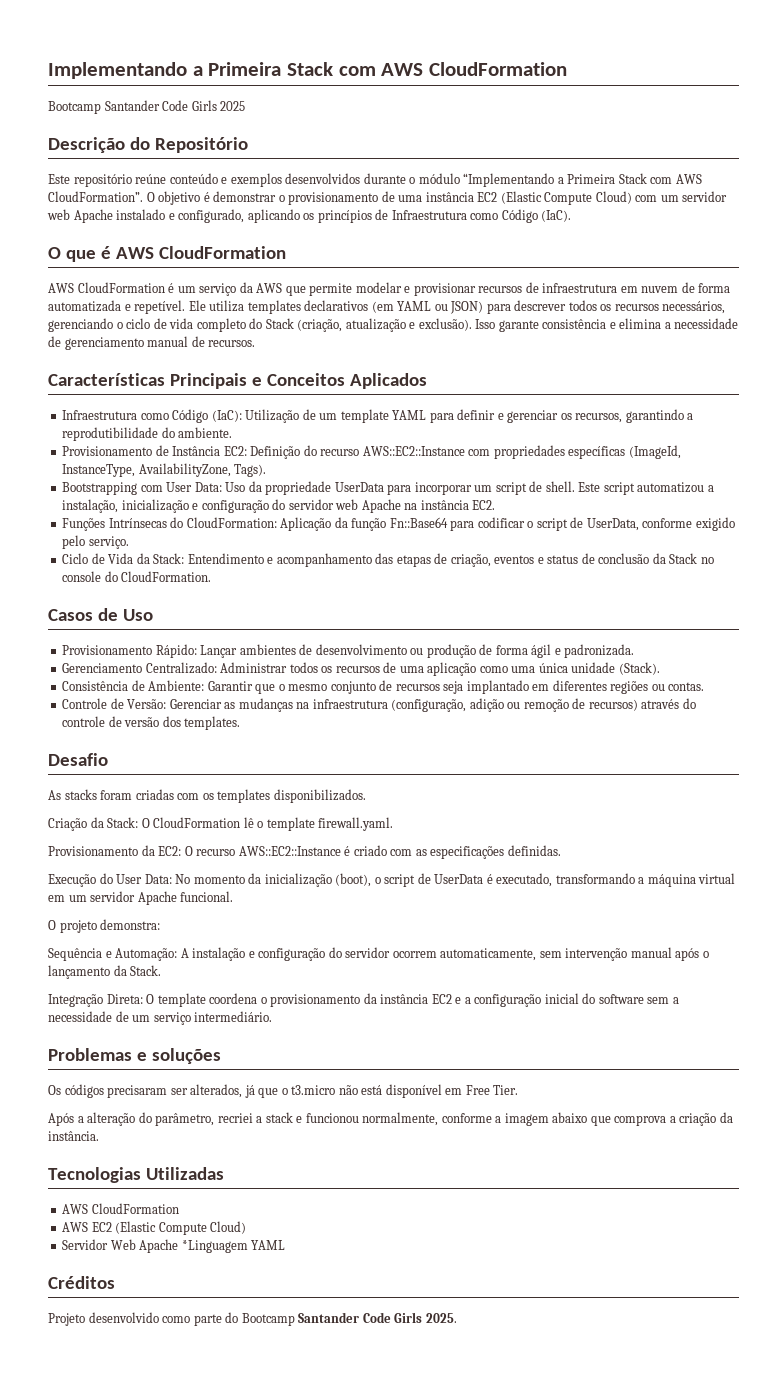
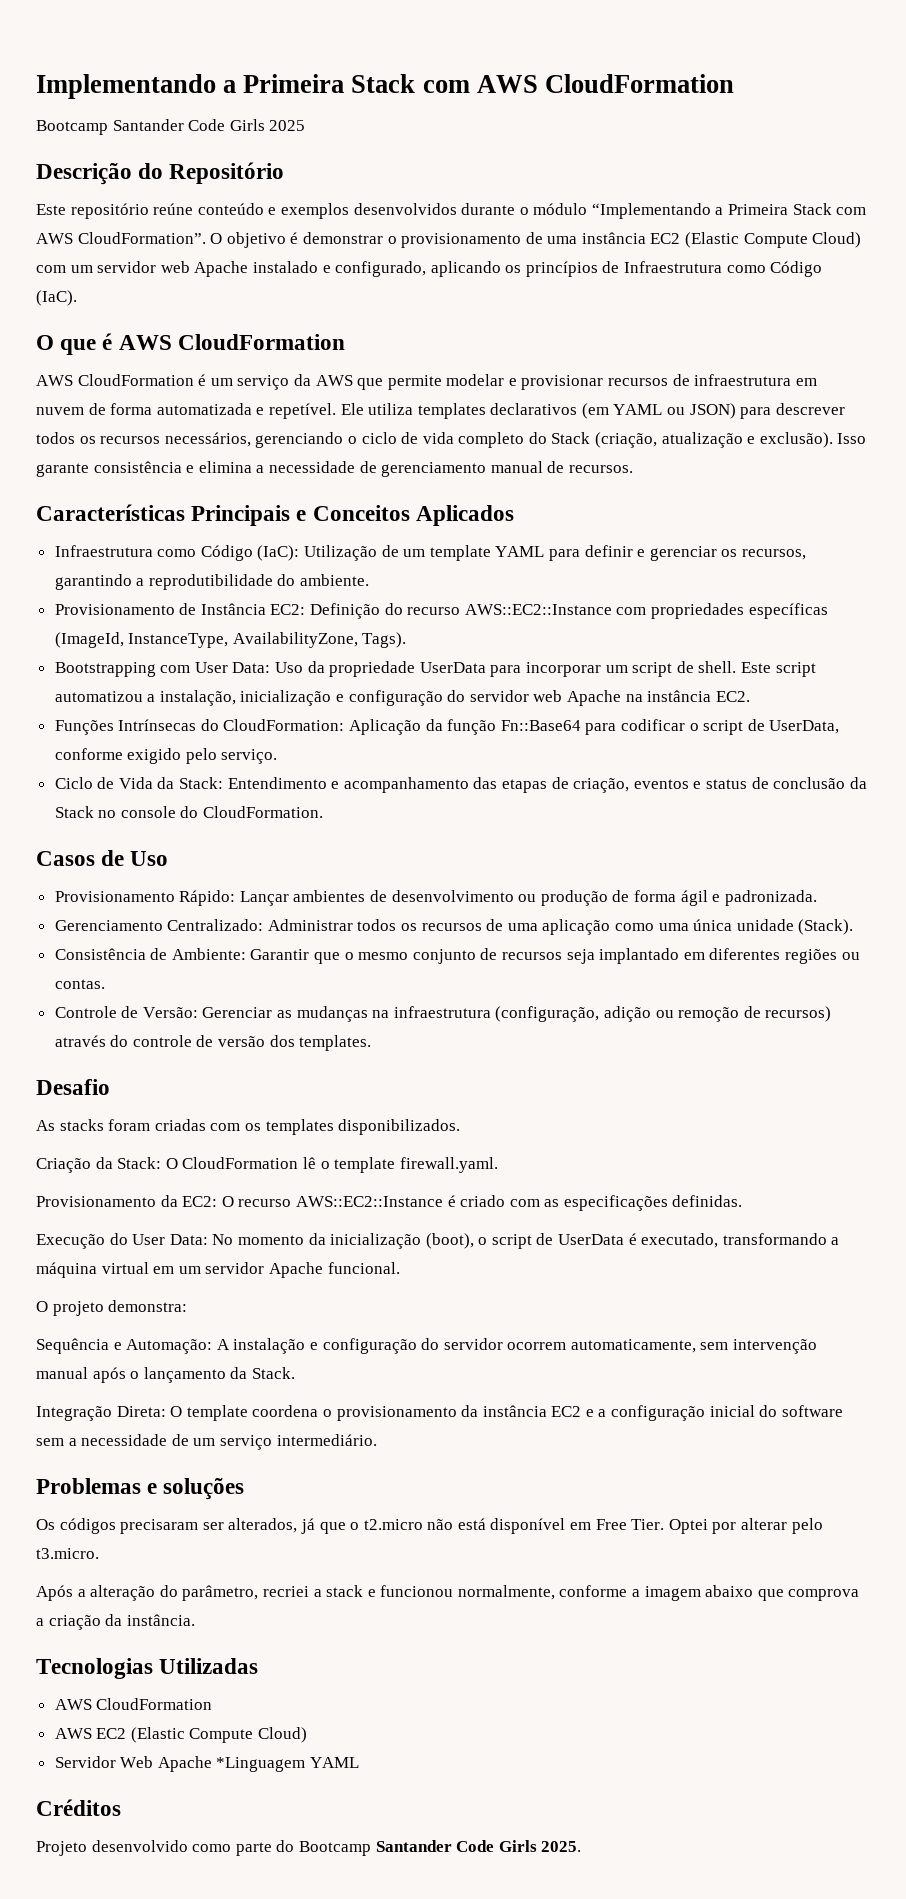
[291,1085,336,1095] t3.micro -> [363,1519,423,1530] t2.micro
(519, 1090) none -> [668,1518,823,1534] [36,1548,99,1559] Optei por alterar pelo t3.micro.

